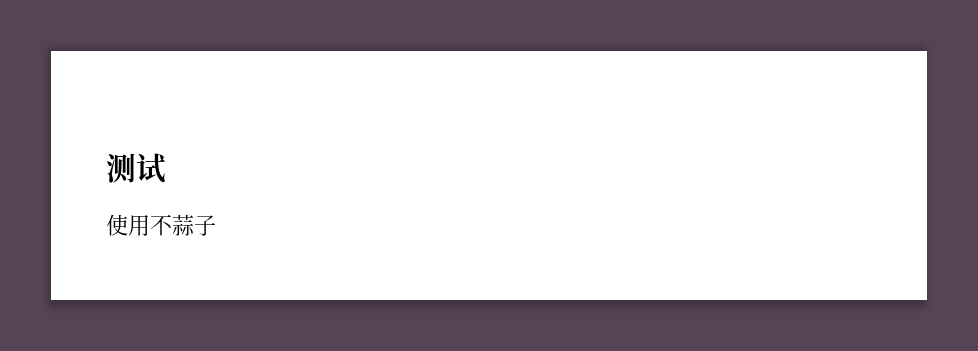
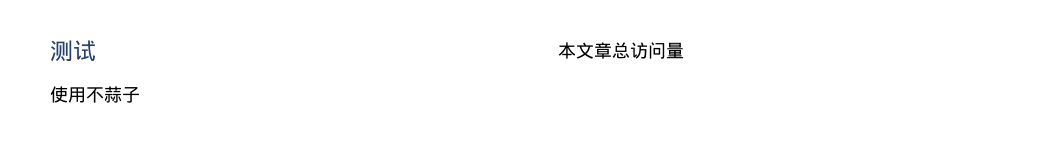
(216, 225) none -> [558,42,684,59] // 本文章总访问量

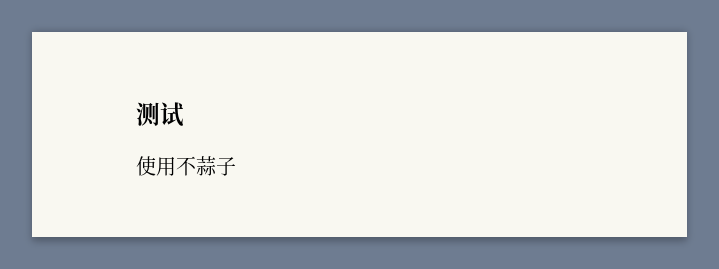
[558,42,684,59] // 本文章总访问量 -> (236, 166) none

